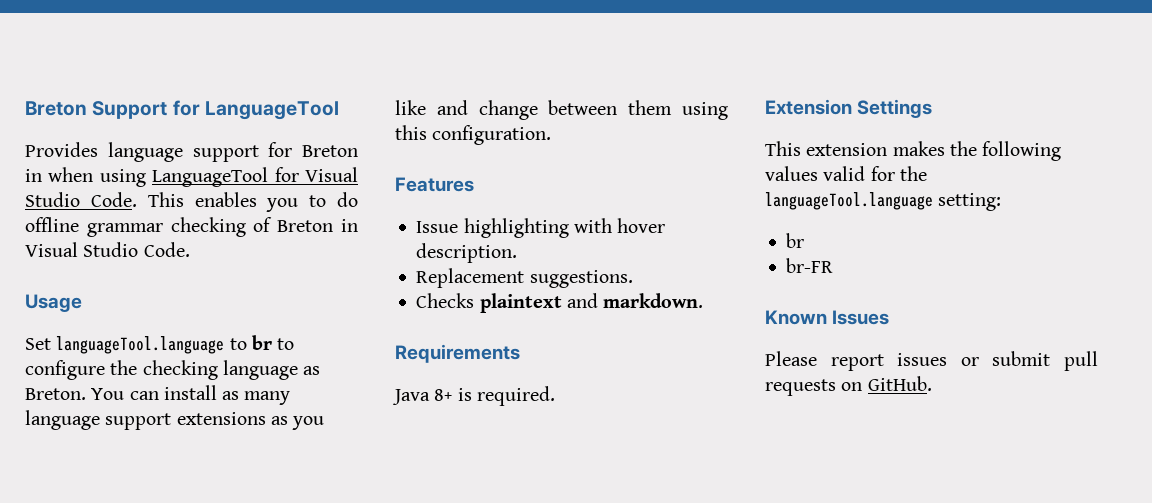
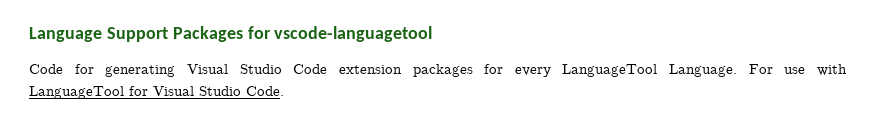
[25,100,339,120] [25,142,358,162] [25,167,146,187] Breton Support for LanguageTool // Provides language support for Breton in when using -> [29,26,433,42] [29,64,847,77] Language Support Packages for vscode-languagetool // Code for generating Visual Studio Code extension packages for every LanguageTool Language. For use with
[147,192,358,212] [25,217,359,237] [25,242,190,257] [25,294,82,312] [25,335,295,354] [25,360,321,380] [25,385,291,405] [25,410,325,430] [395,100,728,120] [395,125,552,145] [395,177,474,192] [416,218,666,238] [416,243,518,263] [416,268,633,288] [416,293,704,313] [395,344,520,363] [392,386,555,406] [765,99,933,118] [765,141,1062,161] [765,166,927,181] [765,192,1002,211] [786,233,805,248] [786,258,834,273] [765,310,890,325] [765,351,1098,371] [765,376,932,396] This enables you to do offline grammar checking of Breton in Visual Studio Code. // Usage // Set languageTool.language to br to configure the checking language as Breton. You can install as many language support extensions as you like and change between them using this configuration. // Features // Issue highlighting with hover description. // Replacement suggestions. // Checks plaintext and markdown. // Requirements // Java 8+ is required. // Extension Settings // This extension makes the following values valid for the languageTool.language setting: // br // br-FR // Known Issues // Please report issues or submit pull requests on GitHub. -> (284, 91) none

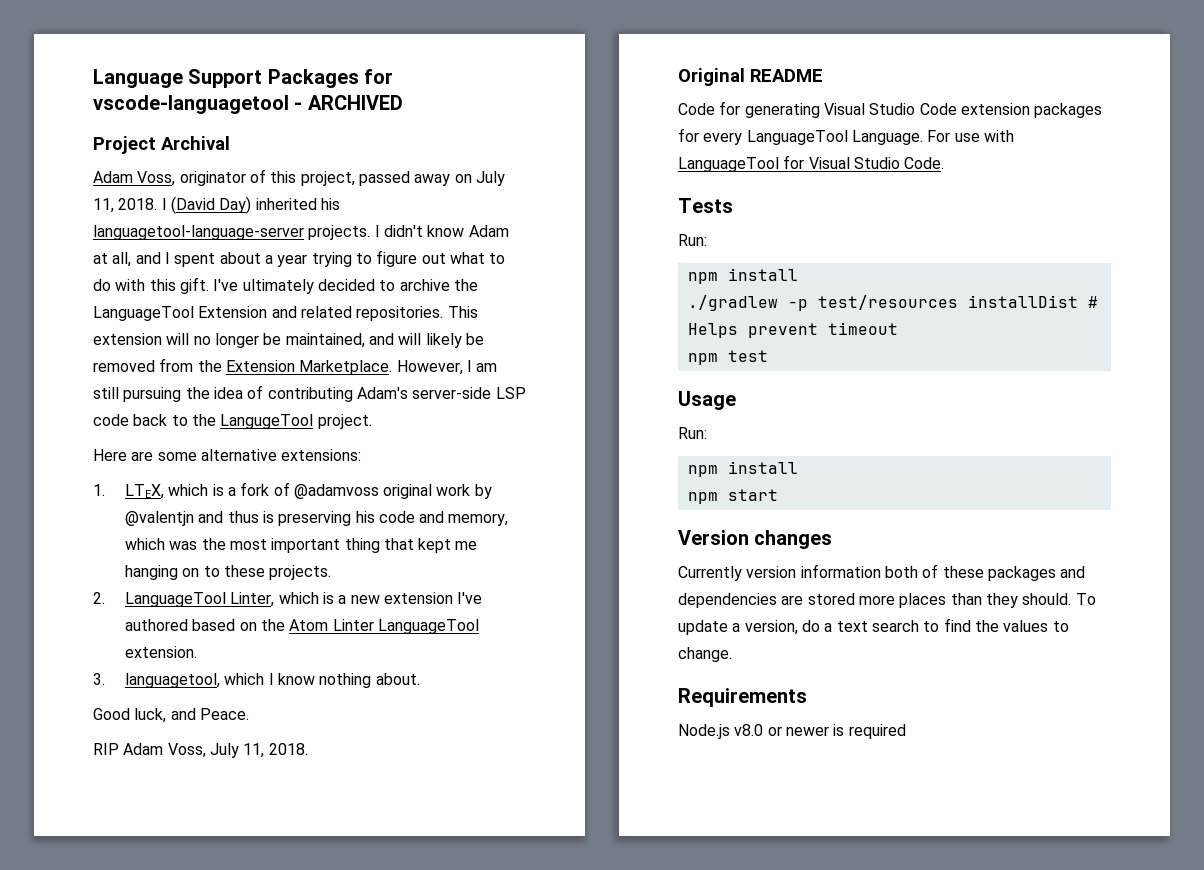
(433, 34) none -> [294,95,403,110] [93,136,230,154] [93,169,505,186] [93,196,340,214] [93,225,509,240] [93,250,506,267] [93,277,478,294] [93,306,478,321] [93,333,484,348] [93,358,498,375] [93,385,526,402] [93,414,372,429] [93,449,362,461] [93,482,492,499] [124,511,509,526] [124,538,478,553] [124,565,332,580] [93,592,483,607] [124,619,479,634] [124,646,197,658] [93,673,420,688] [93,708,249,723] [93,743,308,758] [678,68,823,86] - ARCHIVED // Project Archival // Adam Voss, originator of this project, passed away on July 11, 2018. I (David Day) inherited his languagetool-language-server projects. I didn't know Adam at all, and I spent about a year trying to figure out what to do with this gift. I've ultimately decided to archive the LanguageTool Extension and related repositories. This extension will no longer be maintained, and will likely be removed from the Extension Marketplace. However, I am still pursuing the idea of contributing Adam's server-side LSP code back to the LangugeTool project. // Here are some alternative extensions: // 1. LTEX, which is a fork of @adamvoss original work by @valentjn and thus is preserving his code and memory, which was the most important thing that kept me hanging on to these projects. // 2. LanguageTool Linter, which is a new extension I've authored based on the Atom Linter LanguageTool extension. // 3. languagetool, which I know nothing about. // Good luck, and Peace. // RIP Adam Voss, July 11, 2018. // Original README
(284, 91) none -> [678,198,733,213] [678,234,707,246] [687,268,798,284] [687,295,1098,311] [687,322,898,338] [687,350,768,365] [678,391,736,410] [678,427,707,439] [687,461,798,477] [687,489,778,504] [678,530,833,549] [678,564,1086,581] [678,593,1096,608] [678,618,1069,635] [678,647,732,662] [678,688,807,707] [678,724,906,739] // Tests // Run: // npm install // ./gradlew -p test/resources installDist # Helps prevent timeout // npm test // Usage // Run: // npm install // npm start // Version changes // Currently version information both of these packages and dependencies are stored more places than they should. To update a version, do a text search to find the values to change. // Requirements // Node.js v8.0 or newer is required

